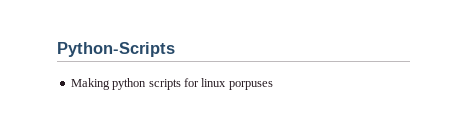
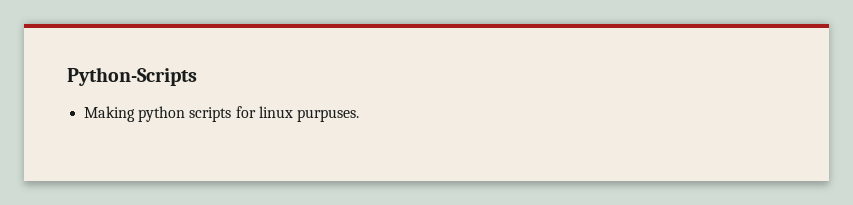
[228,81,273,90] porpuses -> [296,109,359,122] purpuses.

